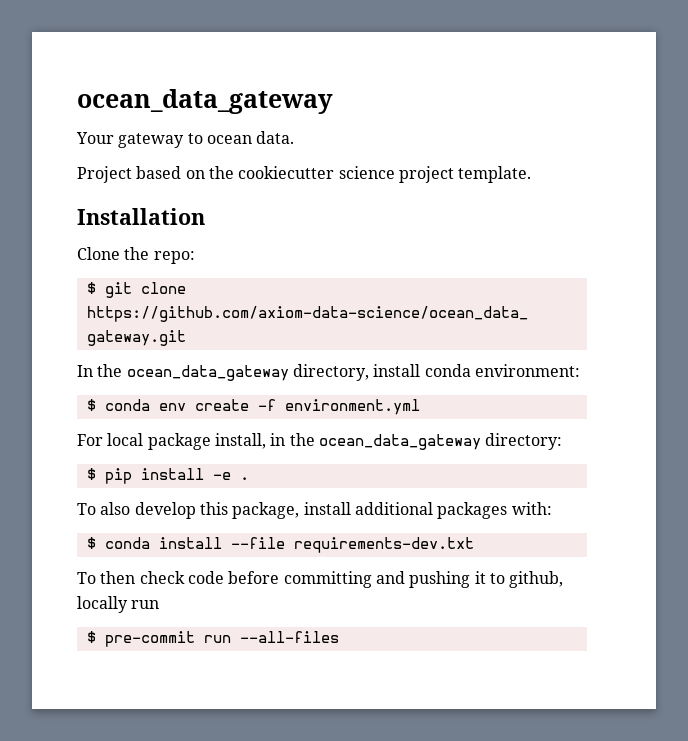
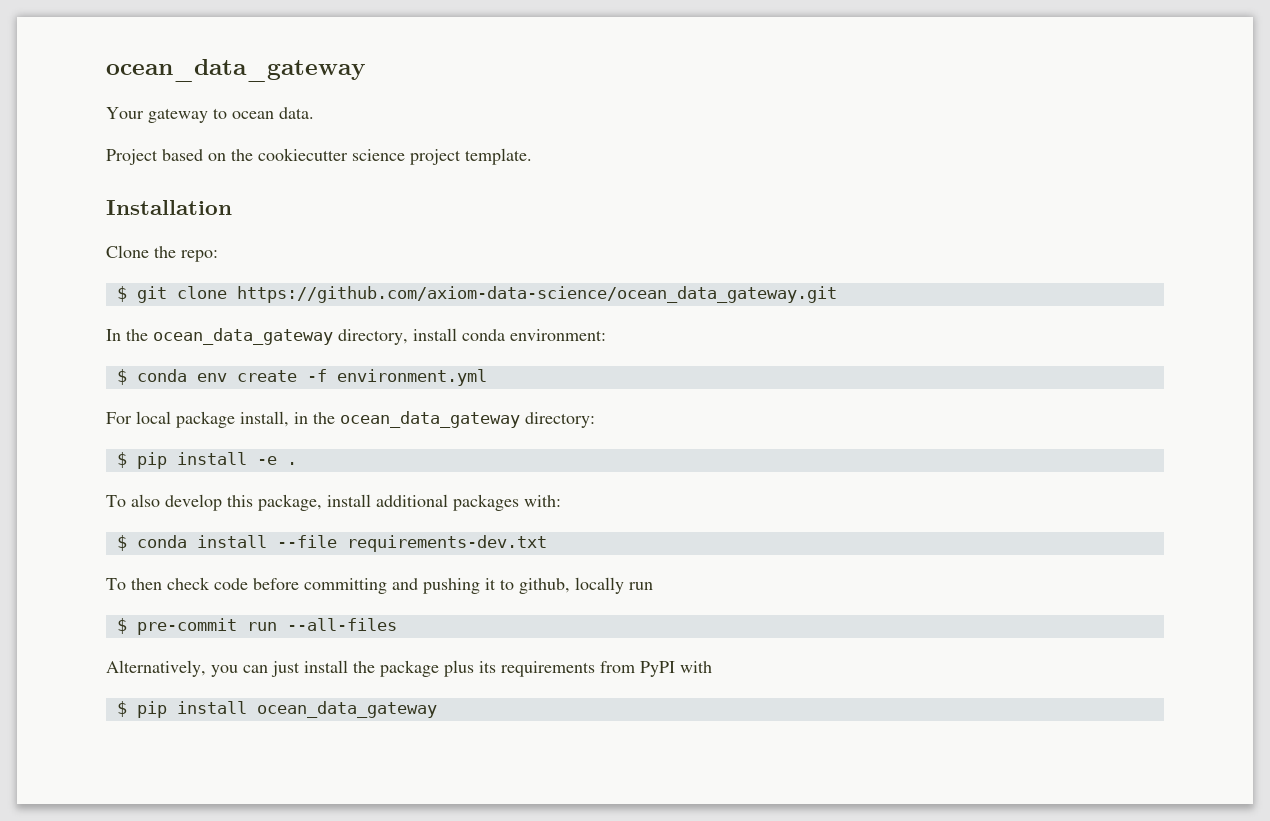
(339, 637) none -> [106,660,712,677] [116,701,437,718] // Alternatively, you can just install the package plus its requirements from PyPI with // $ pip install ocean_data_gateway

